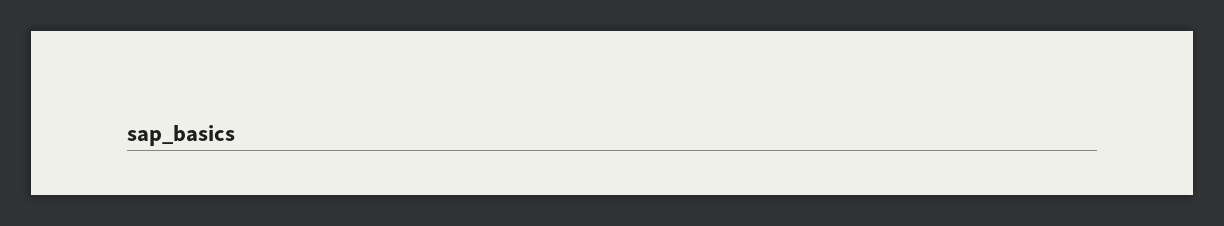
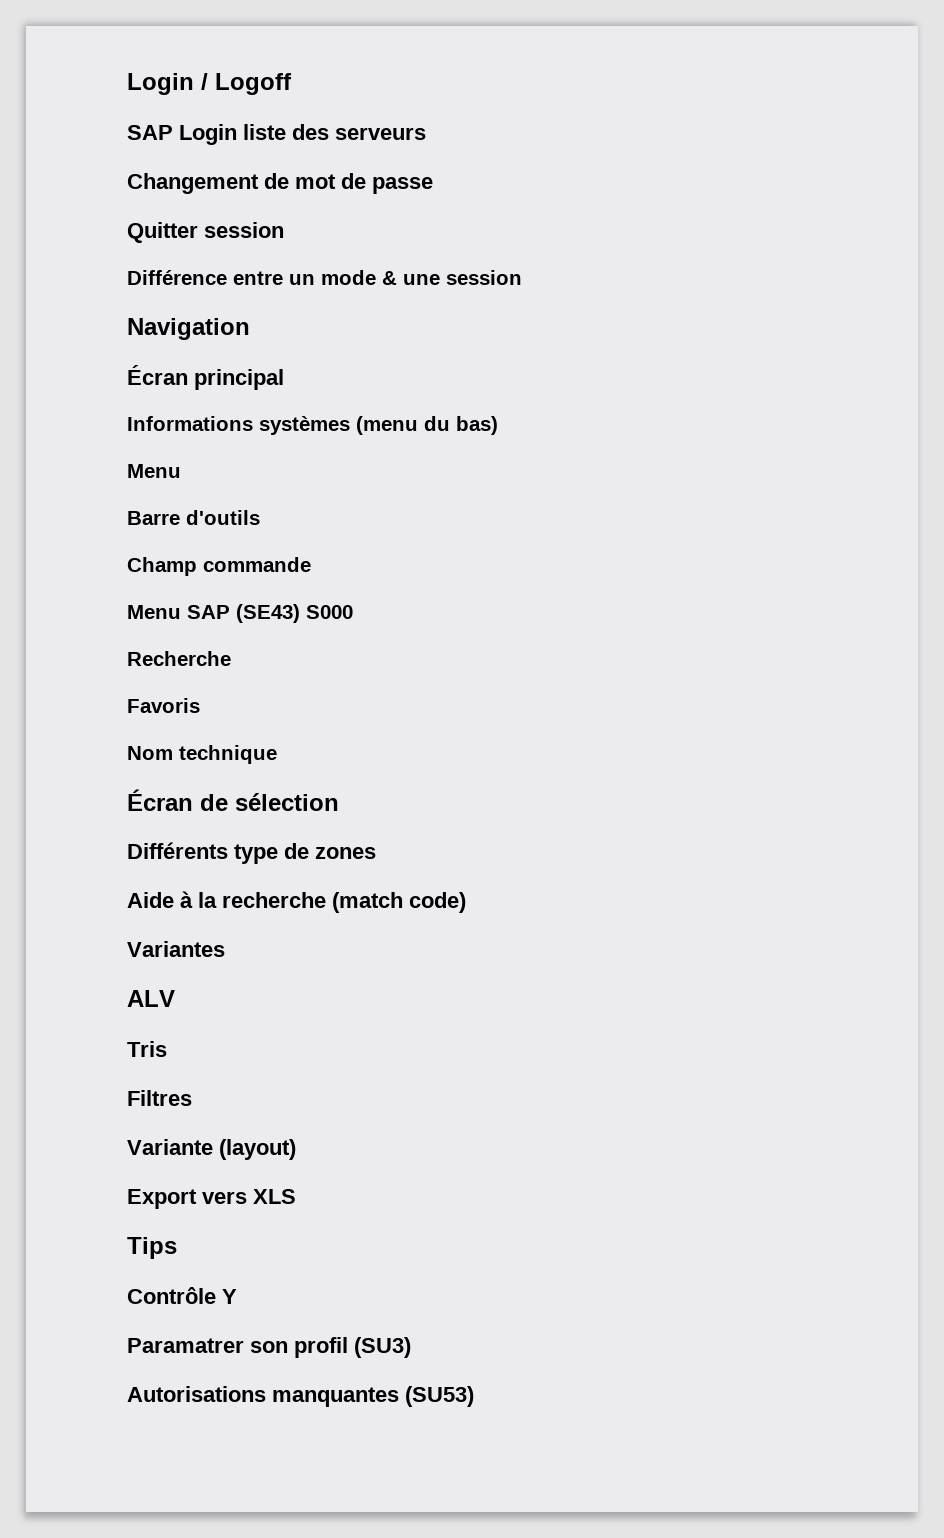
[127,125,235,146] sap_basics -> [127,73,292,95] [127,124,426,145] [127,173,433,194] [127,222,284,243] [127,270,522,285] [127,318,250,340] [127,365,284,390] [127,416,498,435] [127,464,181,478] [127,510,260,525] [127,557,311,576] [127,604,353,623] [127,651,231,666] [127,698,200,713] [127,745,277,764] [127,789,339,811] [127,842,376,864] [127,891,466,913] [127,941,225,957] [127,990,175,1007] [127,1041,167,1057] [127,1090,192,1106] [127,1139,296,1160] [127,1189,296,1209] [127,1237,177,1259] [127,1287,237,1304] [127,1337,411,1358] [127,1386,474,1407] Login / Logoff // SAP Login liste des serveurs // Changement de mot de passe // Quitter session // Différence entre un mode & une session // Navigation // Écran principal // Informations systèmes (menu du bas) // Menu // Barre d'outils // Champ commande // Menu SAP (SE43) S000 // Recherche // Favoris // Nom technique // Écran de sélection // Différents type de zones // Aide à la recherche (match code) // Variantes // ALV // Tris // Filtres // Variante (layout) // Export vers XLS // Tips // Contrôle Y // Paramatrer son profil (SU3) // Autorisations manquantes (SU53)

